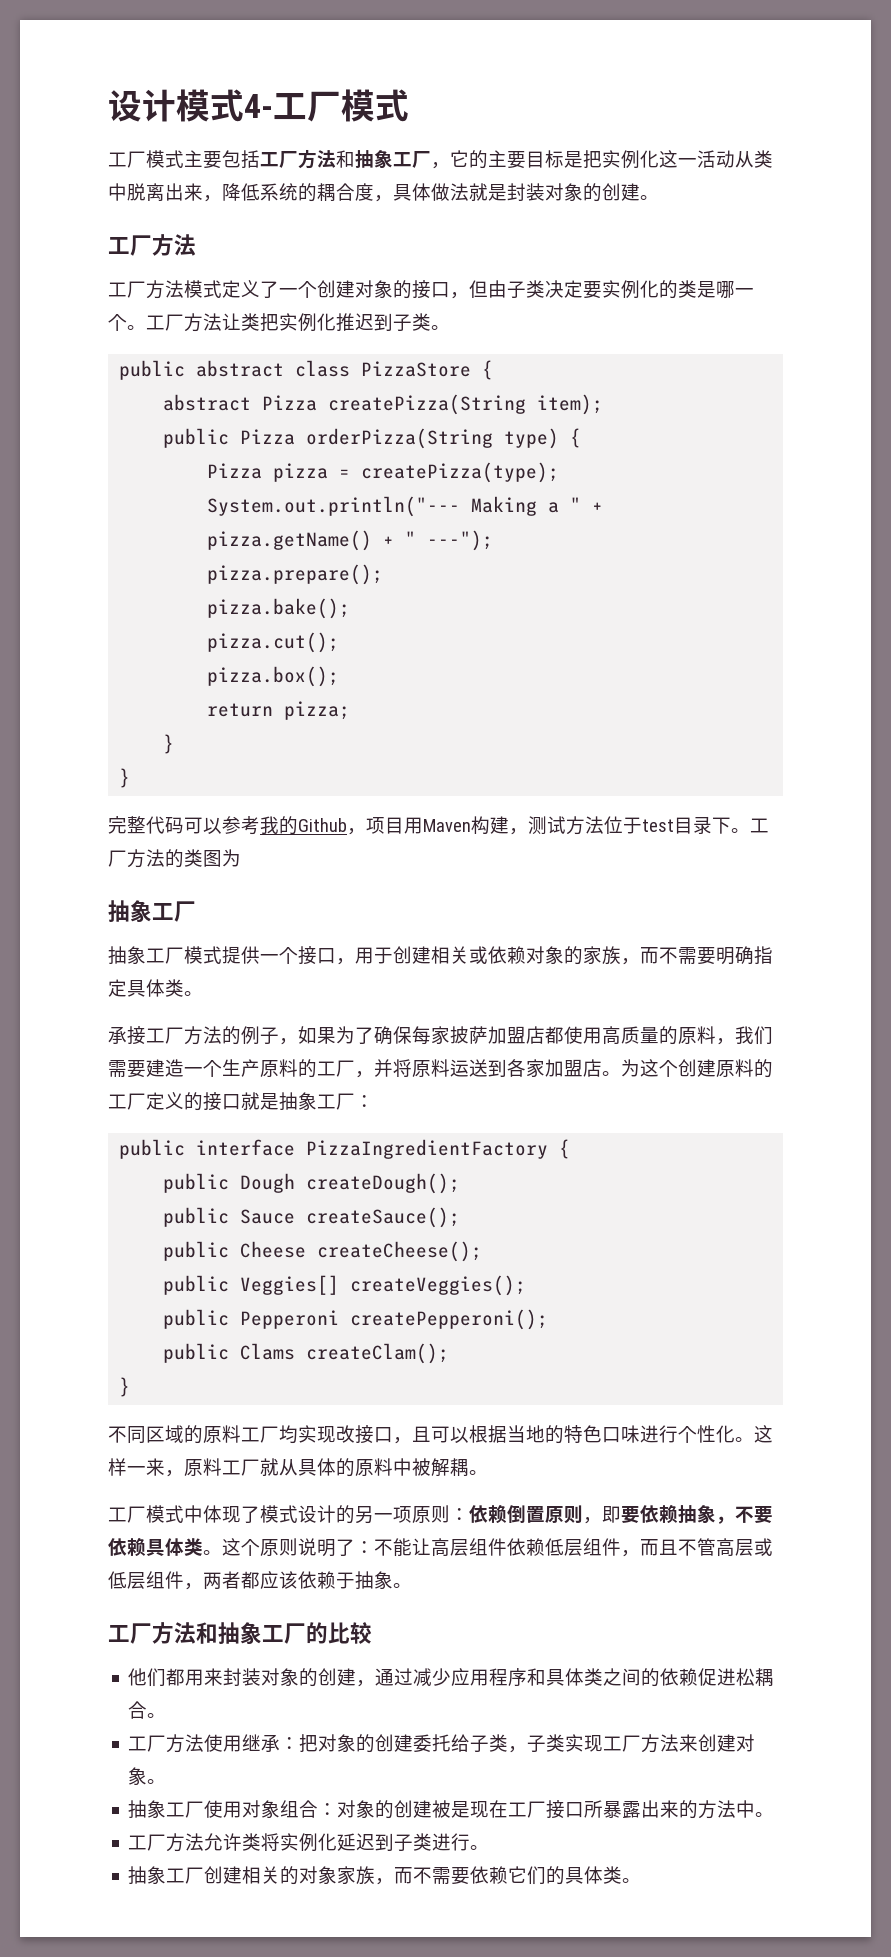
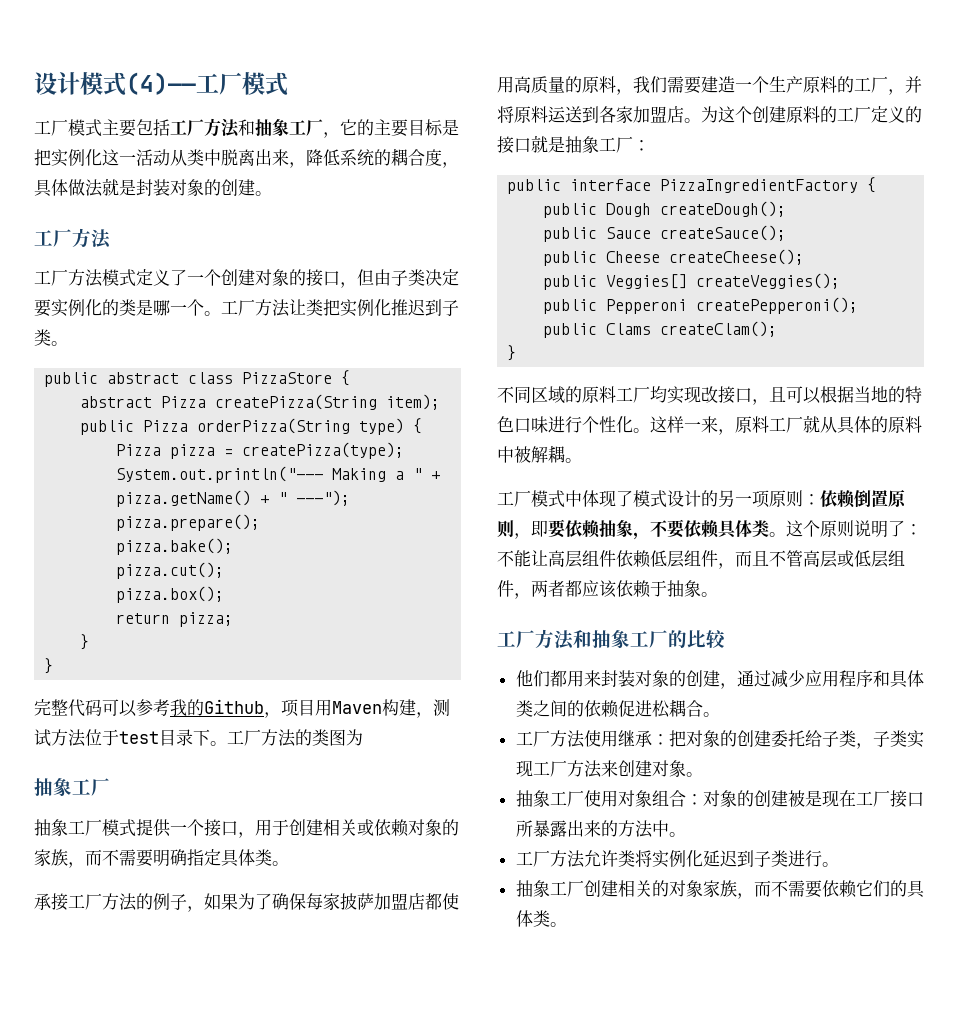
[244,94,273,118] 4- -> [126,72,196,95] (4)——

